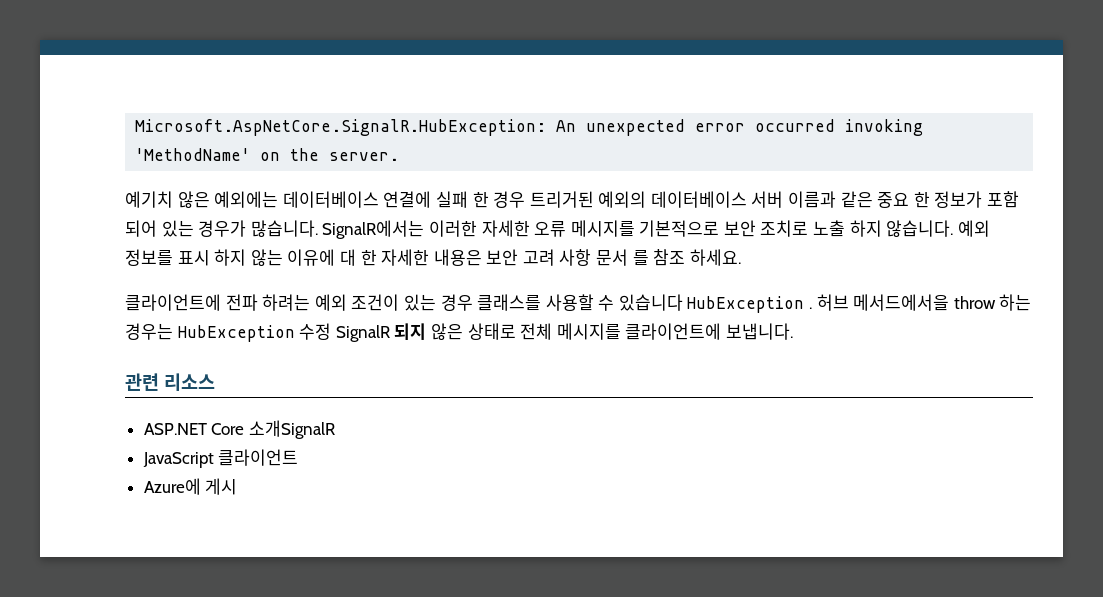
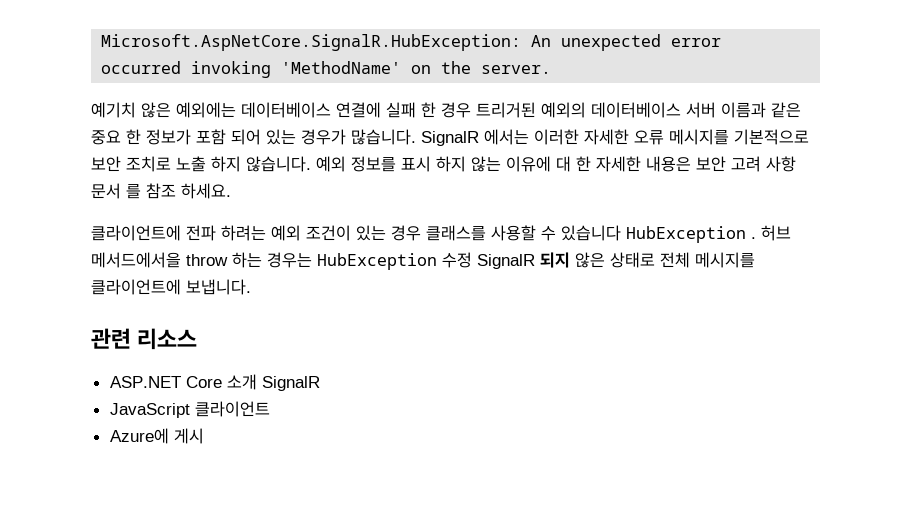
[322,220,425,239] SignalR에서는 -> [421,129,529,146] SignalR 에서는
[248,420,335,439] 소개SignalR -> [226,374,320,391] 소개 SignalR

